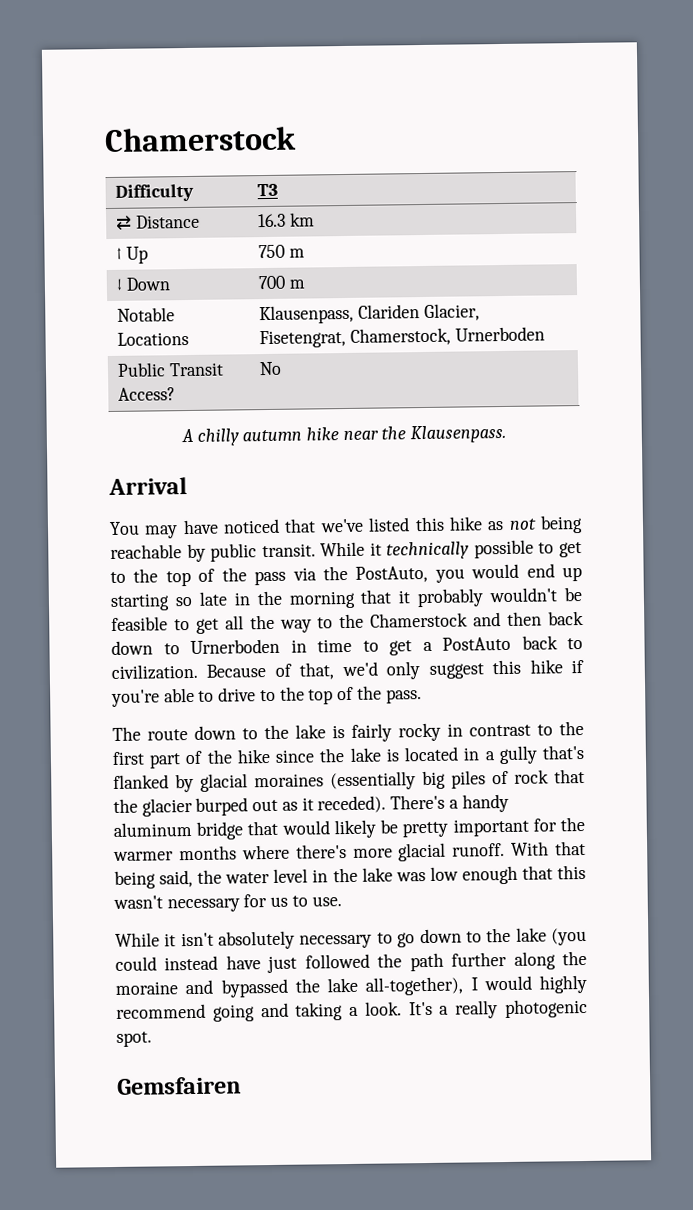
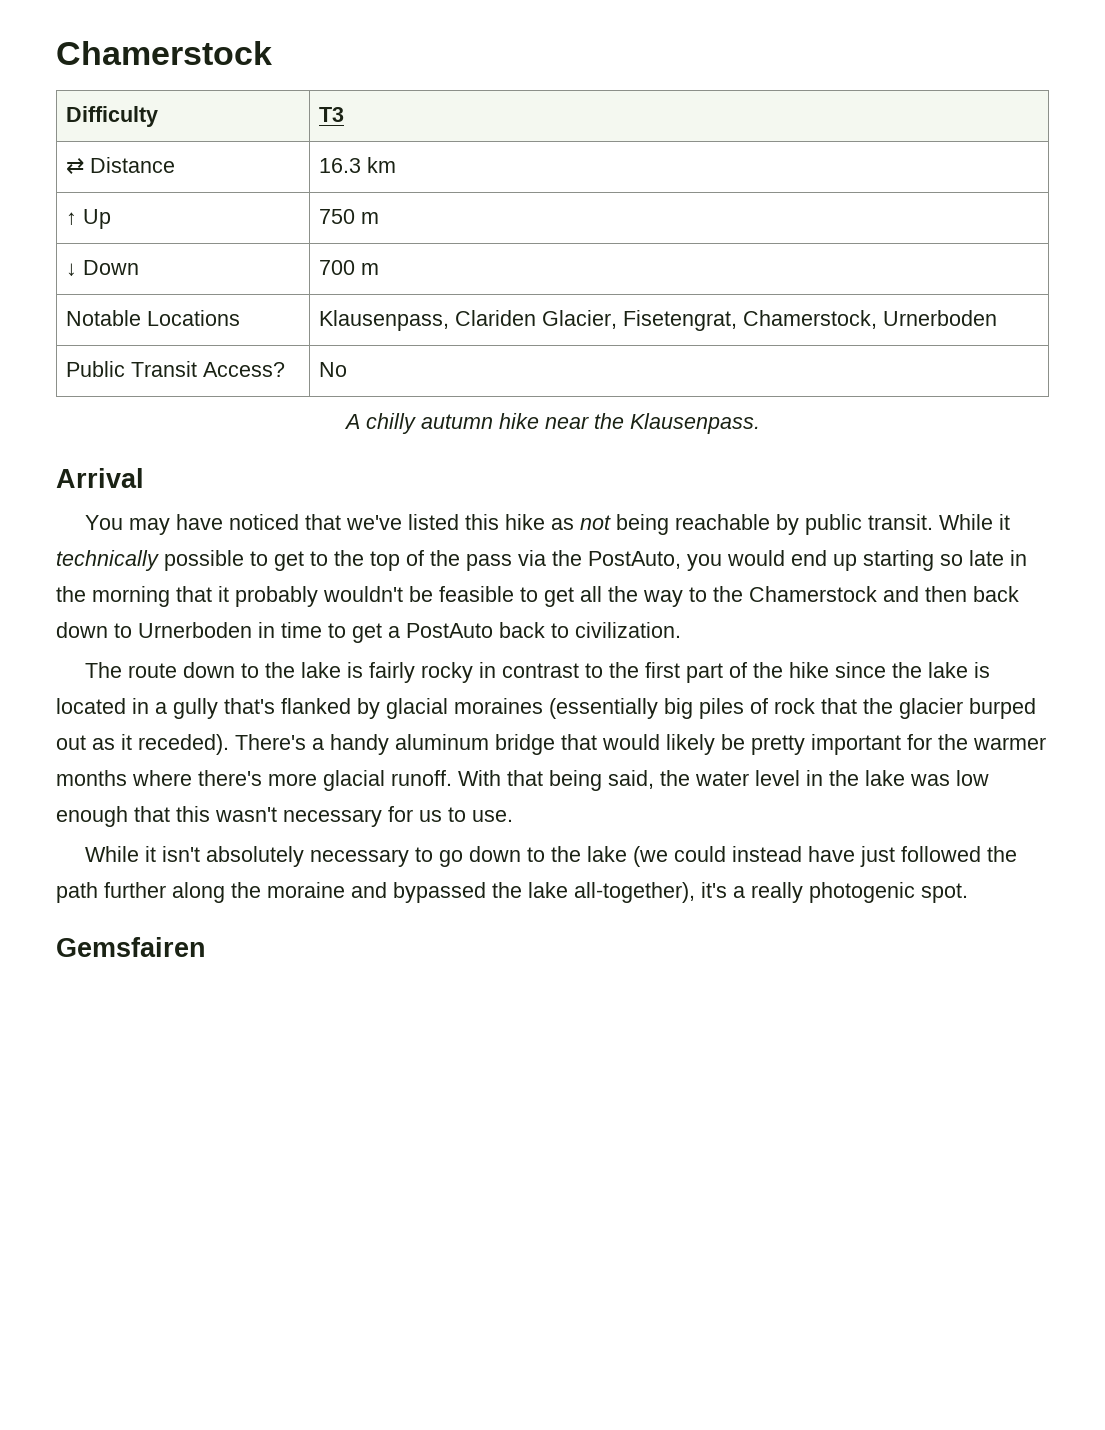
[206,659,584,680] [111,685,422,708] Because of that, we'd only suggest this hike if you're able to drive to the top of the pass. -> (681, 630) none
[551,927,587,946] (you -> [632,846,668,867] (we
[470,974,587,994] [116,1001,433,1022] I would highly recommend going and taking a look. It's -> [701,882,727,898] it's

